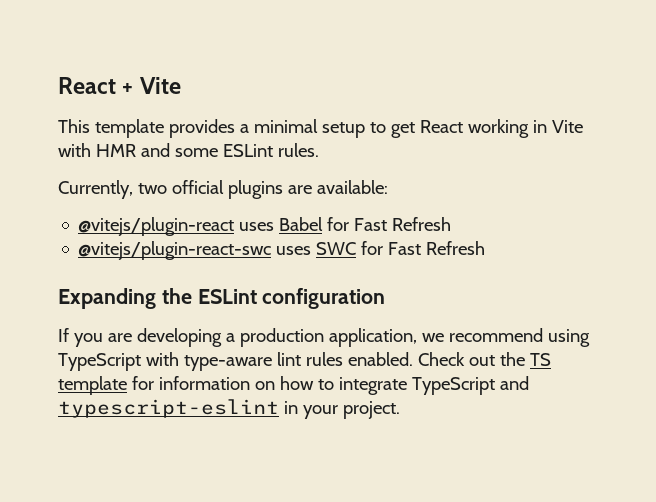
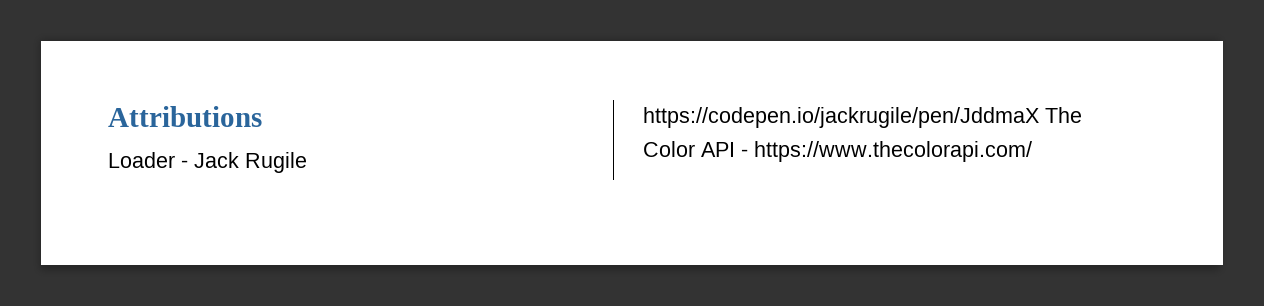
[58,77,181,94] [58,119,583,138] [58,143,319,157] [58,180,388,199] [78,217,452,236] [78,241,486,260] [58,288,386,309] [58,328,590,347] [58,352,551,371] [58,376,529,395] [58,399,400,419] React + Vite // This template provides a minimal setup to get React working in Vite with HMR and some ESLint rules. // Currently, two official plugins are available: // @vitejs/plugin-react uses Babel for Fast Refresh // @vitejs/plugin-react-swc uses SWC for Fast Refresh // Expanding the ESLint configuration // If you are developing a production application, we recommend using TypeScript with type-aware lint rules enabled. Check out the TS template for information on how to integrate TypeScript and typescript-eslint in your project. -> [108,106,262,127] [108,152,307,173] [643,107,1082,128] [643,141,1032,162] Attributions // Loader - Jack Rugile https://codepen.io/jackrugile/pen/JddmaX The Color API - https://www.thecolorapi.com/

